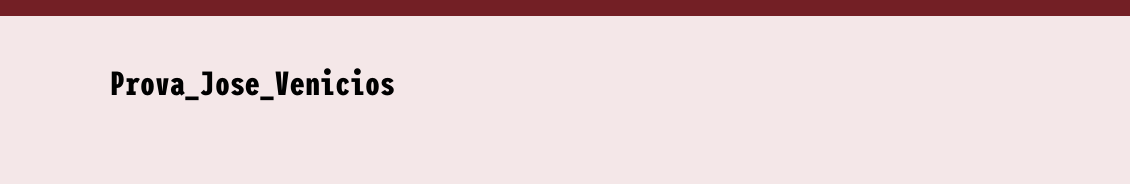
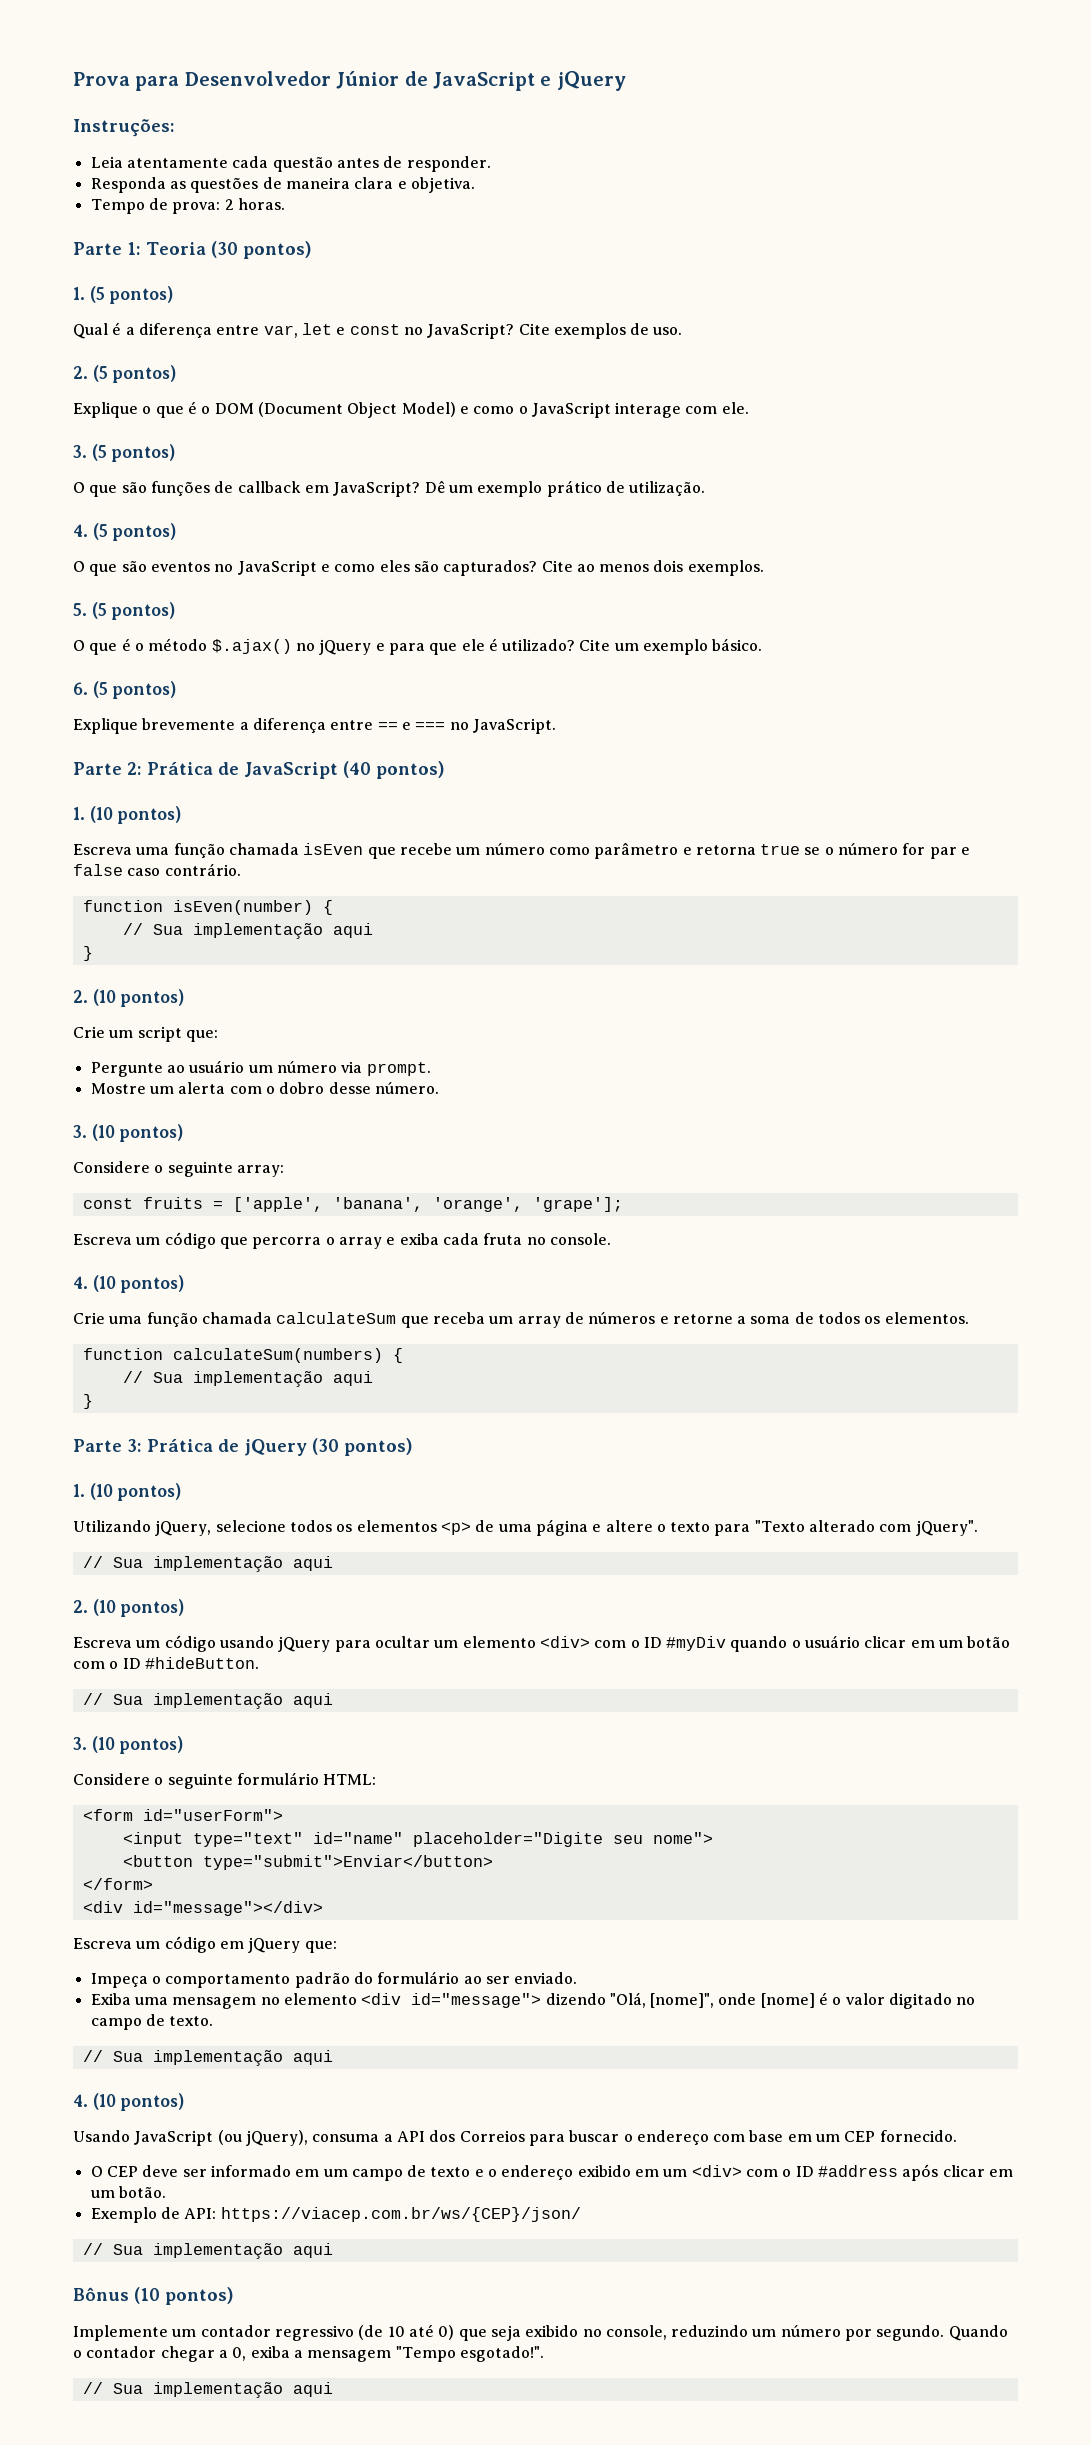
[110,68,395,101] Prova_Jose_Venicios -> [73,71,626,91] [73,119,175,137] [90,156,491,172] [90,177,475,193] [90,198,285,214] [73,241,312,259] [73,286,174,304] [73,322,683,339] [73,365,177,383] [73,401,749,418] [73,444,176,462] [73,480,706,497] [73,523,177,541] [73,560,764,576] [73,602,176,620] [73,638,763,655] [73,681,177,699] [73,718,556,734] [73,761,445,779] [73,806,182,824] [73,842,971,859] [73,863,241,876] [82,900,333,915] [122,923,373,939] [82,946,93,961] [73,989,185,1007] [73,1026,218,1042] [90,1060,431,1077] [90,1082,439,1094] [73,1124,184,1142] [73,1161,284,1177] [82,1197,623,1212] [73,1232,611,1249] [73,1275,185,1293] [73,1312,969,1328] [82,1348,403,1363] [122,1371,373,1387] [82,1394,93,1409] [73,1438,413,1456] [73,1483,182,1501] [73,1519,978,1536] [82,1556,333,1572] [73,1599,185,1617] [73,1635,1011,1652] [73,1657,259,1669] [82,1693,333,1709] [73,1736,184,1754] [73,1772,377,1789] [82,1809,283,1821] [122,1832,713,1847] [122,1855,493,1870] [82,1878,153,1890] [82,1901,323,1916] [73,1936,337,1953] [90,1971,578,1988] [90,1992,976,2009] [90,2014,214,2030] [82,2050,333,2066] [73,2093,185,2111] [73,2130,957,2146] [90,2164,1013,2181] [90,2186,166,2198] [90,2207,581,2223] [82,2243,333,2259] [73,2287,234,2305] [73,2324,1008,2341] [73,2346,544,2362] [82,2382,333,2398] Prova para Desenvolvedor Júnior de JavaScript e jQuery // Instruções: // Leia atentamente cada questão antes de responder. // Responda as questões de maneira clara e objetiva. // Tempo de prova: 2 horas. // Parte 1: Teoria (30 pontos) // 1. (5 pontos) // Qual é a diferença entre var, let e const no JavaScript? Cite exemplos de uso. // 2. (5 pontos) // Explique o que é o DOM (Document Object Model) e como o JavaScript interage com ele. // 3. (5 pontos) // O que são funções de callback em JavaScript? Dê um exemplo prático de utilização. // 4. (5 pontos) // O que são eventos no JavaScript e como eles são capturados? Cite ao menos dois exemplos. // 5. (5 pontos) // O que é o método $.ajax() no jQuery e para que ele é utilizado? Cite um exemplo básico. // 6. (5 pontos) // Explique brevemente a diferença entre == e === no JavaScript. // Parte 2: Prática de JavaScript (40 pontos) // 1. (10 pontos) // Escreva uma função chamada isEven que recebe um número como parâmetro e retorna true se o número for par e false caso contrário. // function isEven(number) { // // Sua implementação aqui // } // 2. (10 pontos) // Crie um script que: // Pergunte ao usuário um número via prompt. // Mostre um alerta com o dobro desse número. // 3. (10 pontos) // Considere o seguinte array: // const fruits = ['apple', 'banana', 'orange', 'grape']; // Escreva um código que percorra o array e exiba cada fruta no console. // 4. (10 pontos) // Crie uma função chamada calculateSum que receba um array de números e retorne a soma de todos os elementos. // function calculateSum(numbers) { // // Sua implementação aqui // } // Parte 3: Prática de jQuery (30 pontos) // 1. (10 pontos) // Utilizando jQuery, selecione todos os elementos <p> de uma página e altere o texto para "Texto alterado com jQuery". // // Sua implementação aqui // 2. (10 pontos) // Escreva um código usando jQuery para ocultar um elemento <div> com o ID #myDiv quando o usuário clicar em um botão com o ID #hideButton. // // Sua implementação aqui // 3. (10 pontos) // Considere o seguinte formulário HTML: // <form id="userForm"> // <input type="text" id="name" placeholder="Digite seu nome"> // <button type="submit">Enviar</button> // </form> // <div id="message"></div> // Escreva um código em jQuery que: // Impeça o comportamento padrão do formulário ao ser enviado. // Exiba uma mensagem no elemento <div id="message"> dizendo "Olá, [nome]", onde [nome] é o valor digitado no campo de texto. // // Sua implementação aqui // 4. (10 pontos) // Usando JavaScript (ou jQuery), consuma a API dos Correios para buscar o endereço com base em um CEP fornecido. // O CEP deve ser informado em um campo de texto e o endereço exibido em um <div> com o ID #address após clicar em um botão. // Exemplo de API: https://viacep.com.br/ws/{CEP}/json/ // // Sua implementação aqui // Bônus (10 pontos) // Implemente um contador regressivo (de 10 até 0) que seja exibido no console, reduzindo um número por segundo. Quando o contador chegar a 0, exiba a mensagem "Tempo esgotado!". // // Sua implementação aqui

